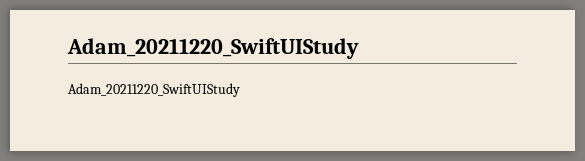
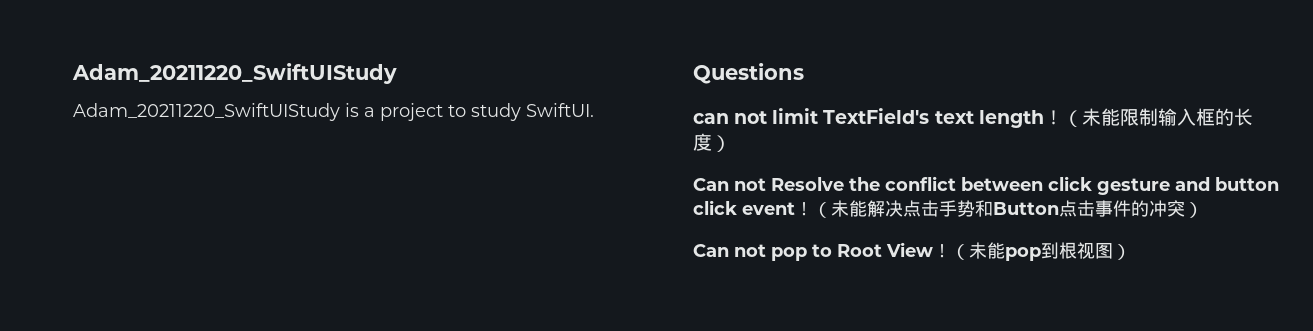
(240, 90) none -> [345,103,594,121] [693,63,804,84] [693,108,1253,128] [693,133,731,152] [693,176,1279,195] [693,200,1203,218] [693,242,1131,261] is a project to study SwiftUI. // Questions // can not limit TextField's text length！（未能限制输入框的长度） // Can not Resolve the conflict between click gesture and button click event！（未能解决点击手势和Button点击事件的冲突） // Can not pop to Root View！（未能pop到根视图）

